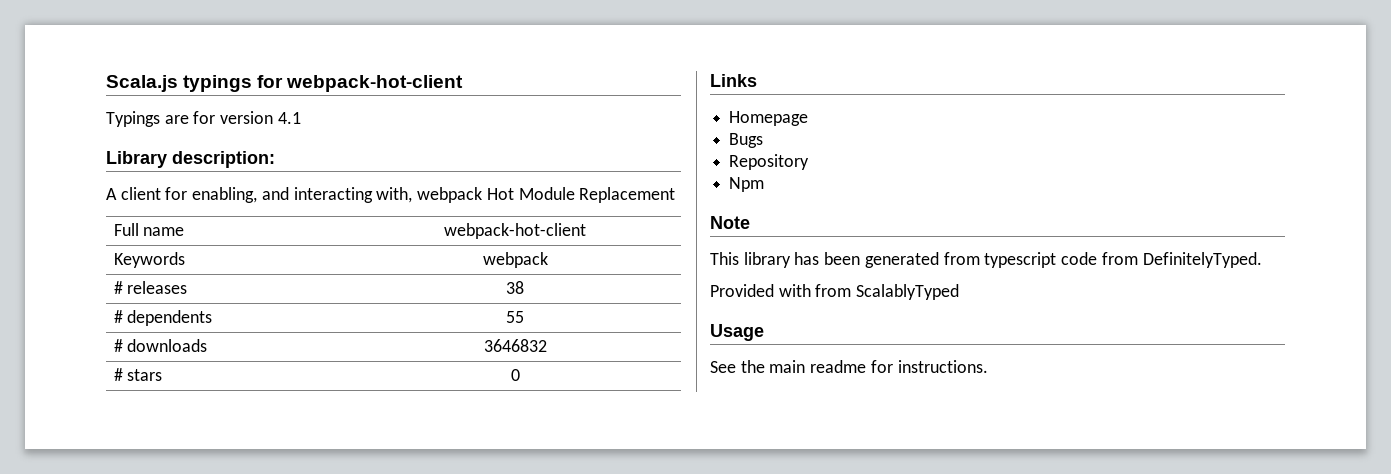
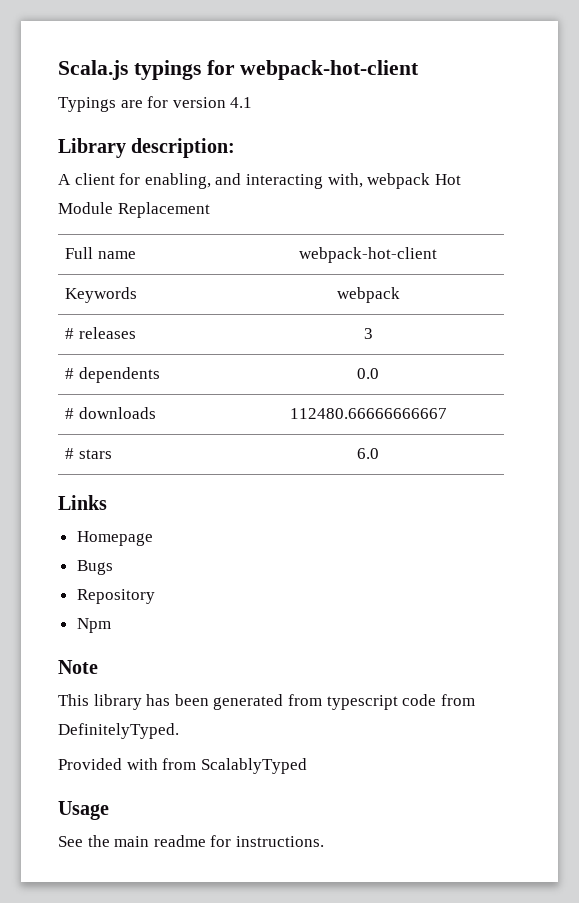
[506,281,524,294] 38 -> [363,328,373,339] 3
[506,311,524,323] 55 -> [357,368,379,379] 0.0
[483,339,547,352] 3646832 -> [289,408,447,419] 112480.66666666667
[510,369,520,381] 0 -> [357,448,379,459] 6.0

